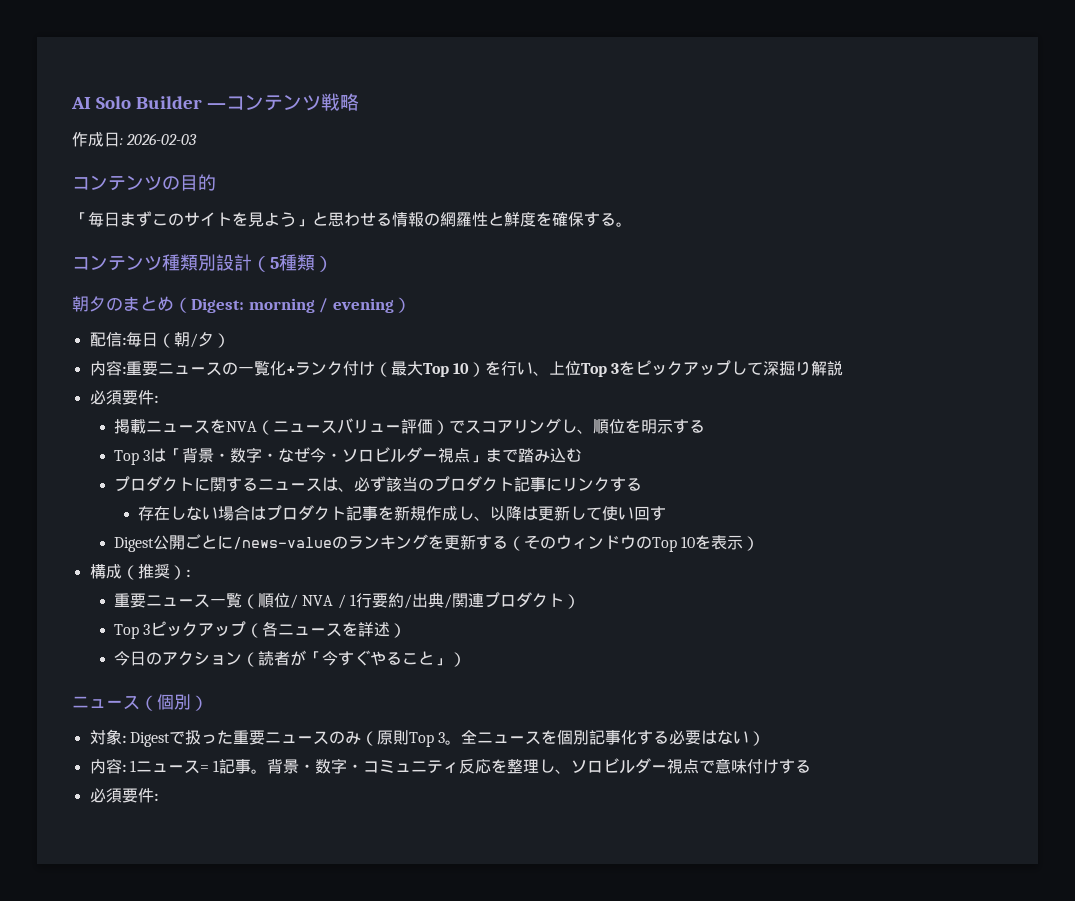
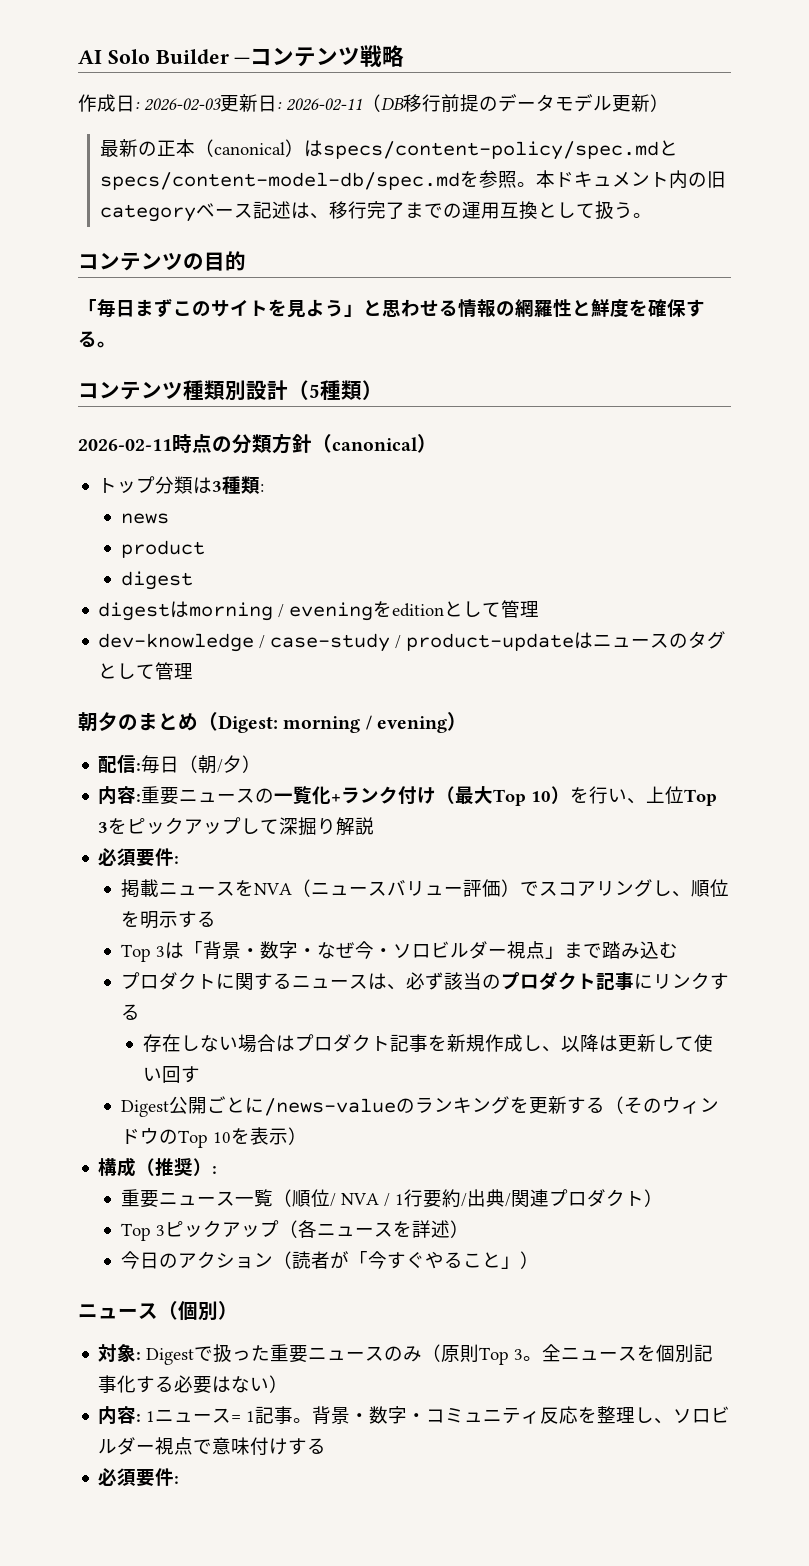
(198, 139) none -> [220,94,669,112] [100,139,679,160] [100,170,727,190] [100,201,653,222] 更新日: 2026-02-11（DB移行前提のデータモデル更新） // 最新の正本（canonical）はspecs/content-policy/spec.mdとspecs/content-model-db/spec.mdを参照。本ドキュメント内の旧categoryベース記述は、移行完了までの運用互換として扱う。
(333, 264) none -> [78,433,437,454] [98,476,265,494] [120,513,169,524] [120,540,205,558] [120,571,193,590] [98,600,540,621] [98,631,727,652] [98,662,194,680] // 2026-02-11時点の分類方針（canonical） // トップ分類は3種類: // news // product // digest // digestはmorning / eveningをeditionとして管理 // dev-knowledge / case-study / product-updateはニュースのタグとして管理

